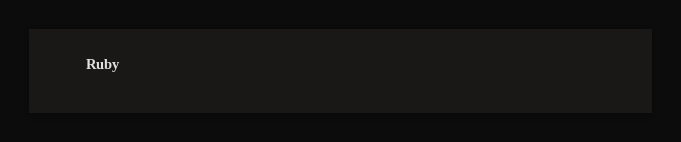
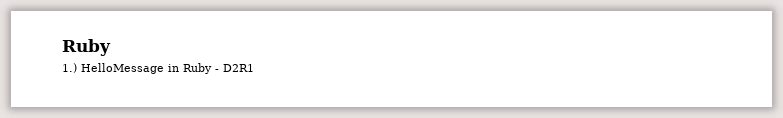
[86,59,120,72] Ruby -> [62,39,111,56] [62,63,254,74] Ruby // 1.) HelloMessage in Ruby - D2R1

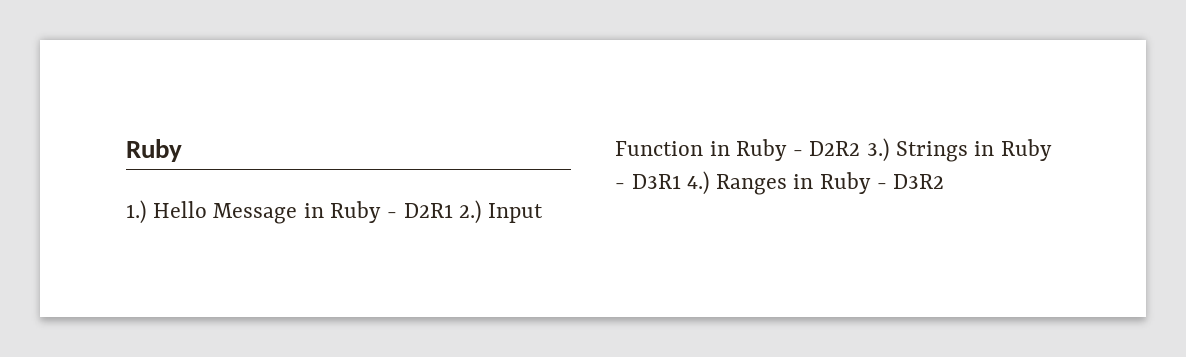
[81,63,164,74] HelloMessage -> [152,201,298,224] Hello Message
(254, 68) none -> [459,200,543,224] [615,138,1052,162] [615,171,945,195] 2.) Input Function in Ruby - D2R2 3.) Strings in Ruby - D3R1 4.) Ranges in Ruby - D3R2

